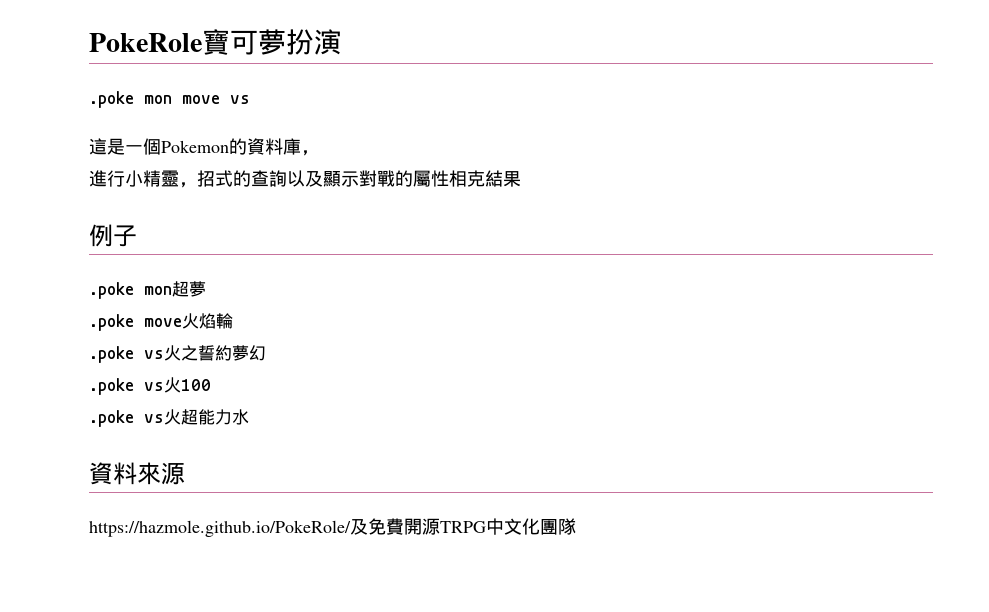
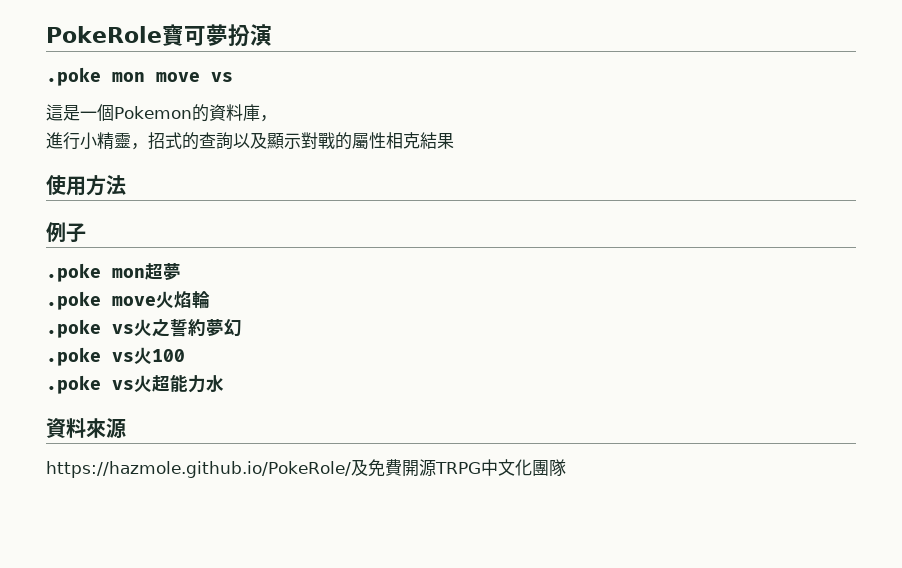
(521, 179) none -> [46,175,126,196] // 使用方法

